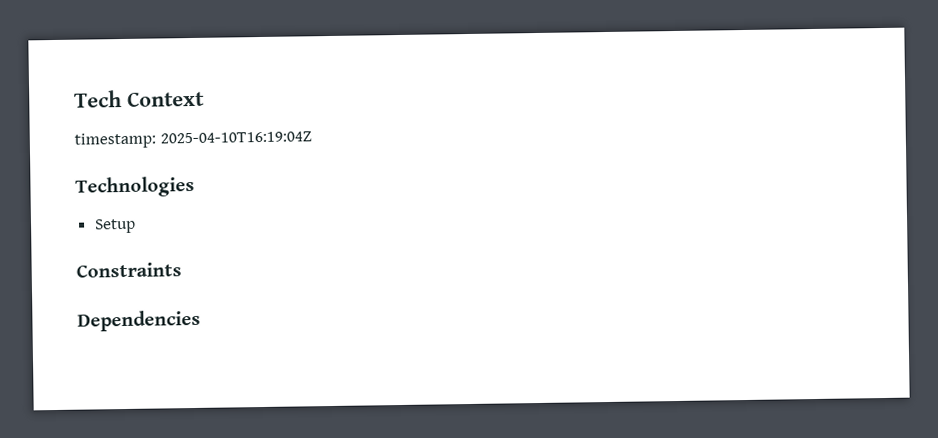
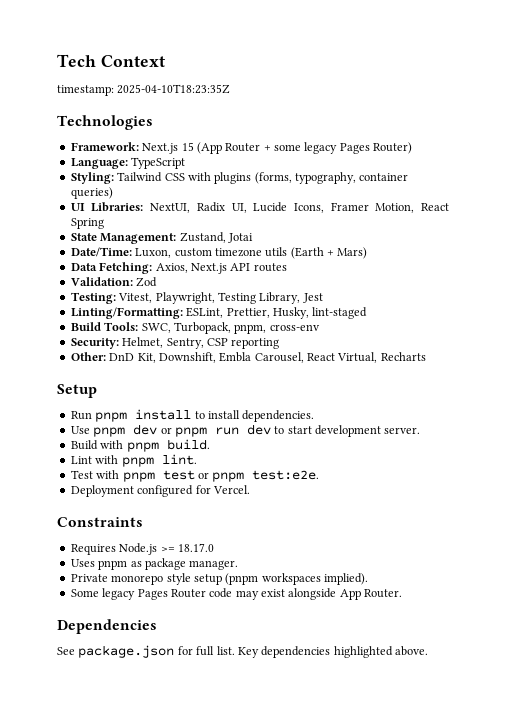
[159,131,312,144] 2025-04-10T16:19:04Z -> [117,84,231,94] 2025-04-10T18:23:35Z
[93,218,136,234] [76,262,182,278] [77,309,201,332] Setup // Constraints // Dependencies -> [70,142,413,154] [70,157,186,169] [70,172,409,184] [70,187,113,199] [70,202,450,213] [70,218,104,229] [70,232,253,244] [70,247,368,259] [70,262,287,274] [70,277,158,287] [70,292,323,304] [70,307,368,319] [70,322,320,334] [70,337,280,349] [70,352,426,363] [57,384,97,398] [70,409,315,422] [70,424,421,437] [70,439,210,452] [70,454,197,467] [70,470,320,482] [70,485,250,497] [57,517,143,527] [70,543,214,555] [70,558,239,570] [70,573,368,585] [70,588,403,600] [57,619,157,634] [57,645,428,658] Framework: Next.js 15 (App Router + some legacy Pages Router) // Language: TypeScript // Styling: Tailwind CSS with plugins (forms, typography, container queries) // UI Libraries: NextUI, Radix UI, Lucide Icons, Framer Motion, React Spring // State Management: Zustand, Jotai // Date/Time: Luxon, custom timezone utils (Earth + Mars) // Data Fetching: Axios, Next.js API routes // Validation: Zod // Testing: Vitest, Playwright, Testing Library, Jest // Linting/Formatting: ESLint, Prettier, Husky, lint-staged // Build Tools: SWC, Turbopack, pnpm, cross-env // Security: Helmet, Sentry, CSP reporting // Other: DnD Kit, Downshift, Embla Carousel, React Virtual, Recharts // Setup // Run pnpm install to install dependencies. // Use pnpm dev or pnpm run dev to start development server. // Build with pnpm build. // Lint with pnpm lint. // Test with pnpm test or pnpm test:e2e. // Deployment configured for Vercel. // Constraints // Requires Node.js >= 18.17.0 // Uses pnpm as package manager. // Private monorepo style setup (pnpm workspaces implied). // Some legacy Pages Router code may exist alongside App Router. // Dependencies // See package.json for full list. Key dependencies highlighted above.

